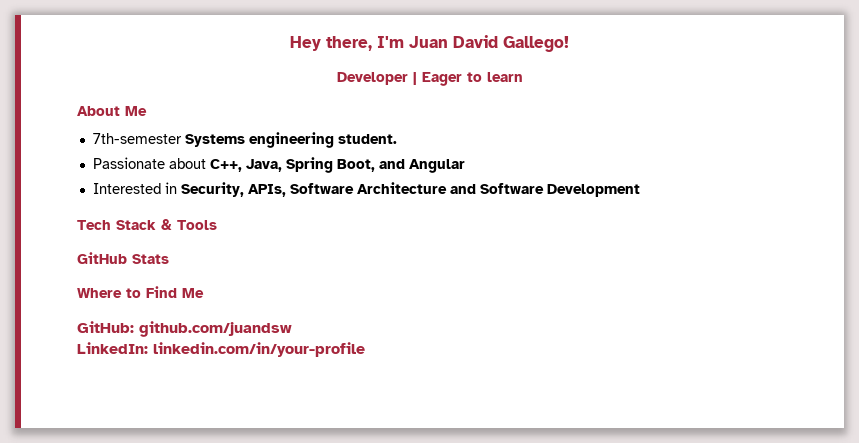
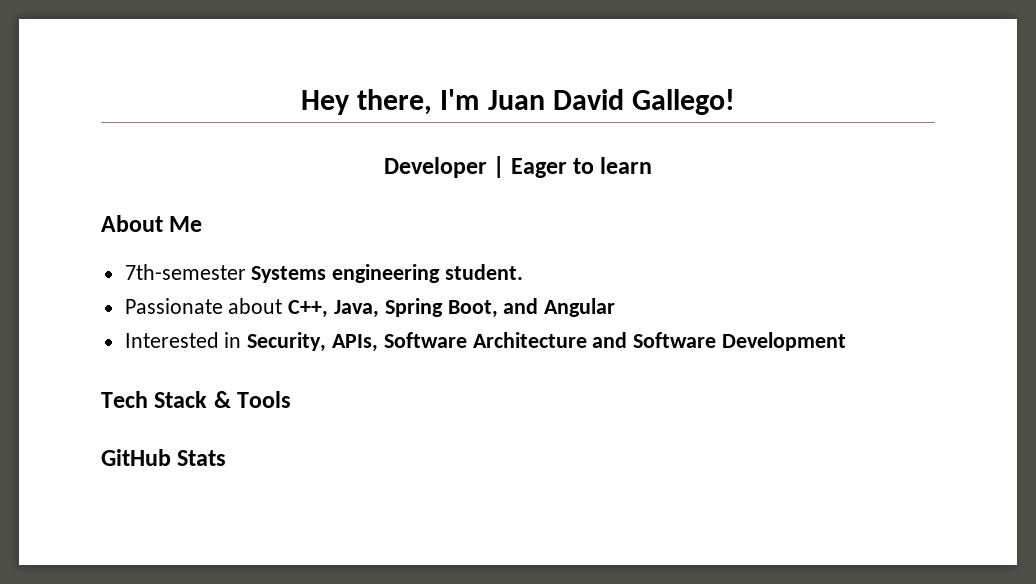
[77,286,204,298] [77,321,292,337] [77,342,365,357] // Where to Find Me // GitHub: github.com/juandsw // LinkedIn: linkedin.com/in/your-profile -> (227, 458) none

